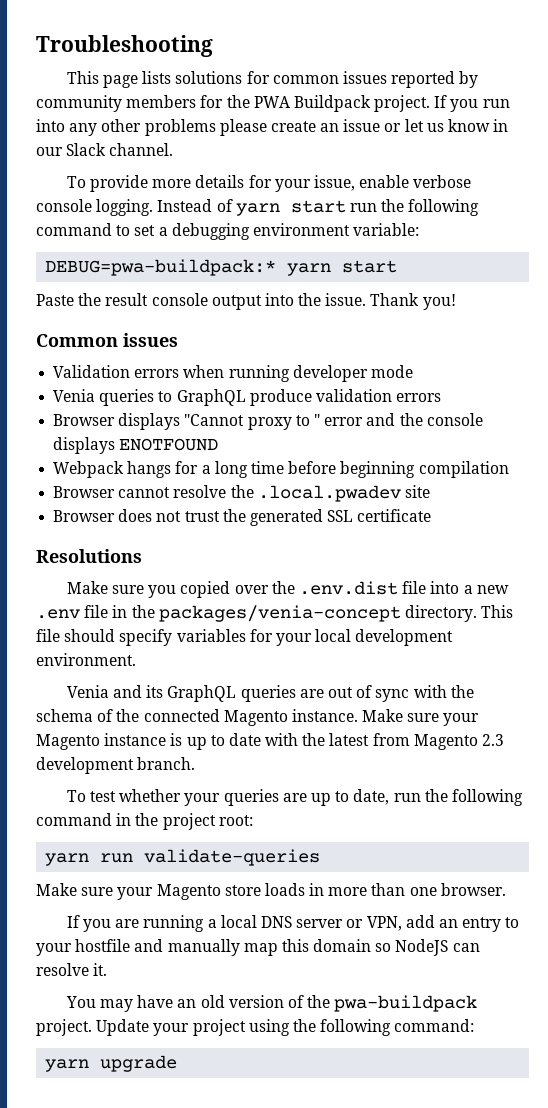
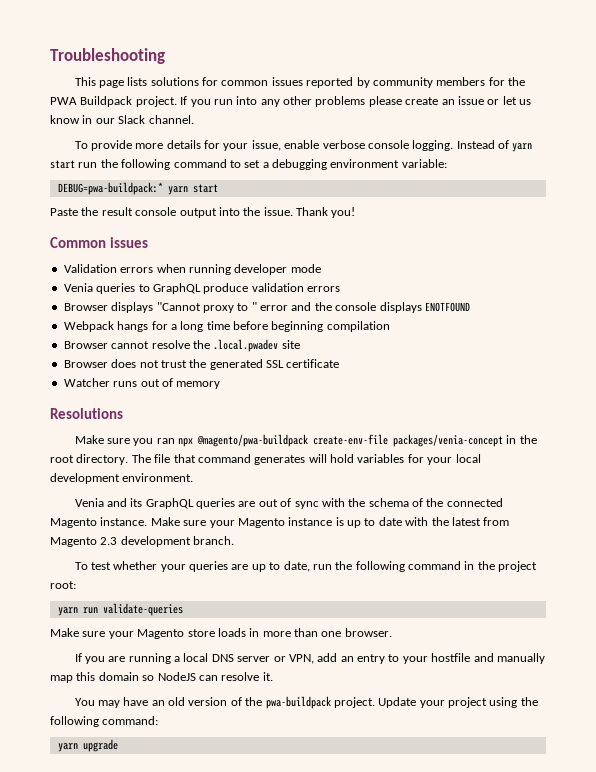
(432, 515) none -> [63,378,221,389] // Watcher runs out of memory
[180,581,509,598] [36,605,514,622] [36,629,173,646] copied over the .env.dist file into a new .env file in the packages/venia-concept directory. This file should specify -> [156,434,537,447] [50,454,354,465] ran npx @magento/pwa-buildpack create-env-file packages/venia-concept in the root directory. The file that command generates will hold

